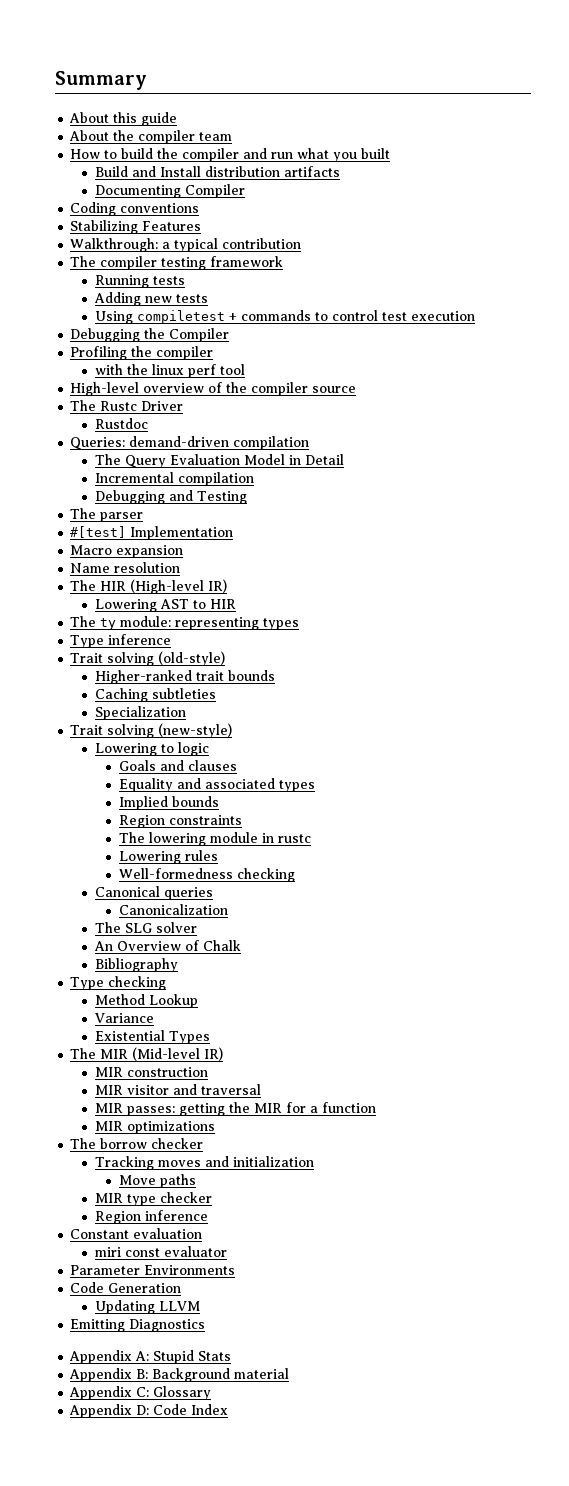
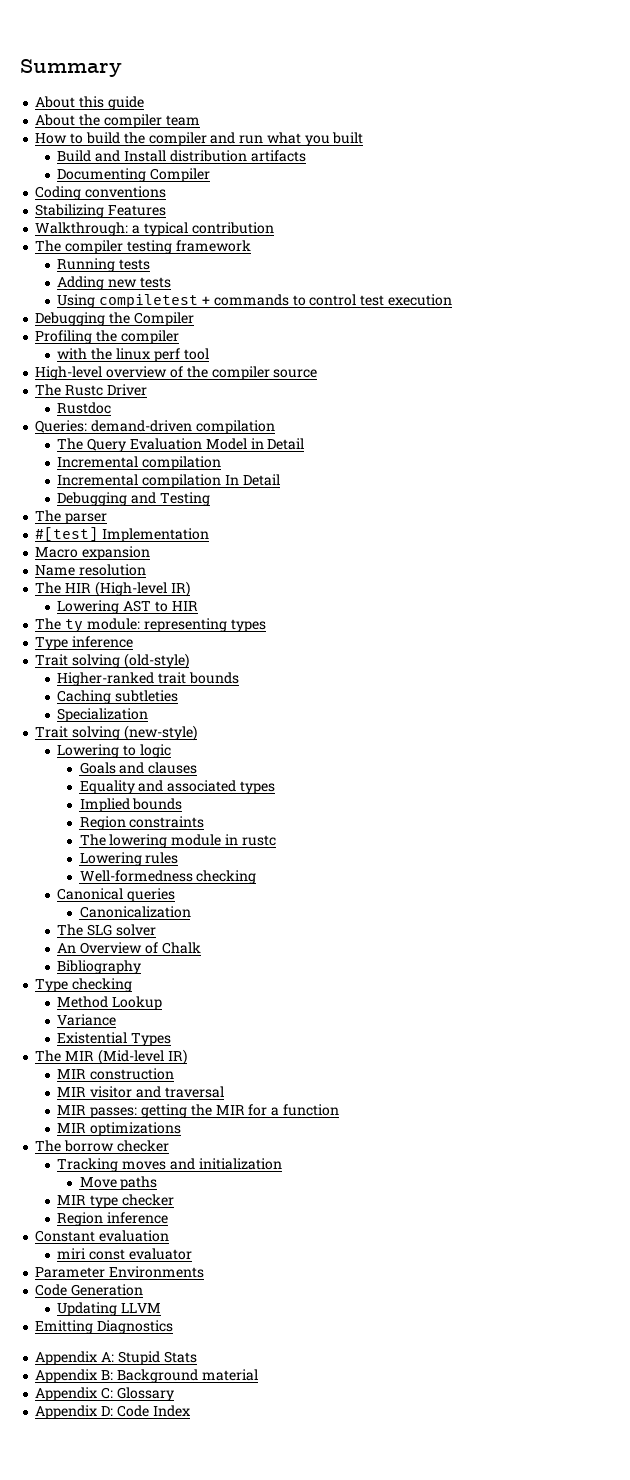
(254, 479) none -> [57,474,280,488] // Incremental compilation In Detail

